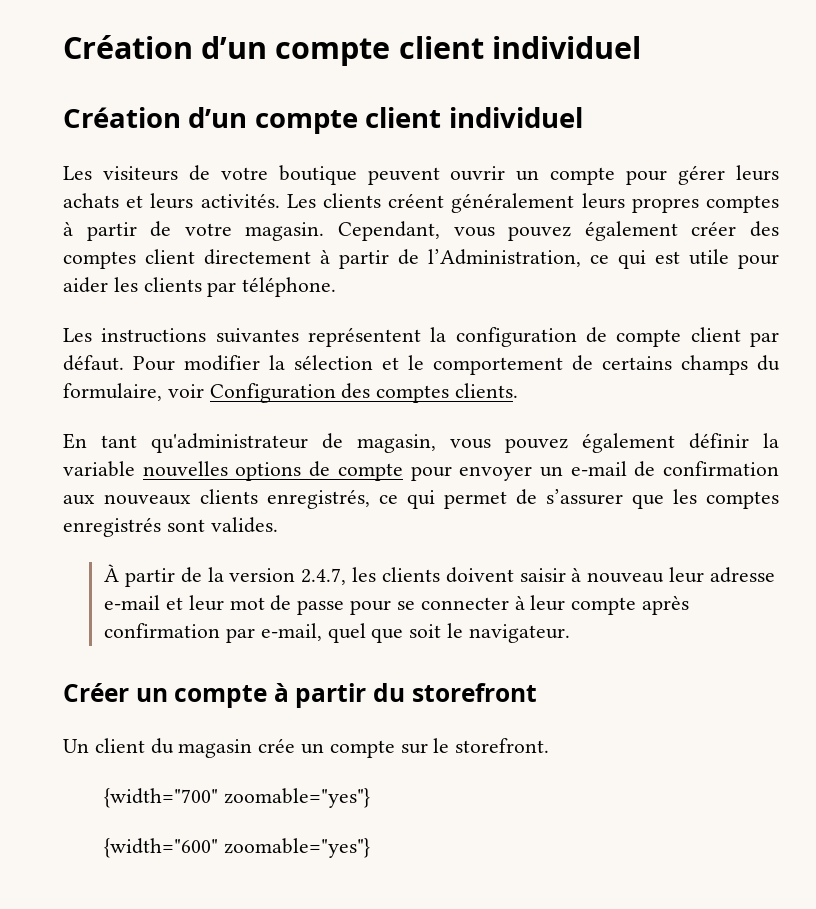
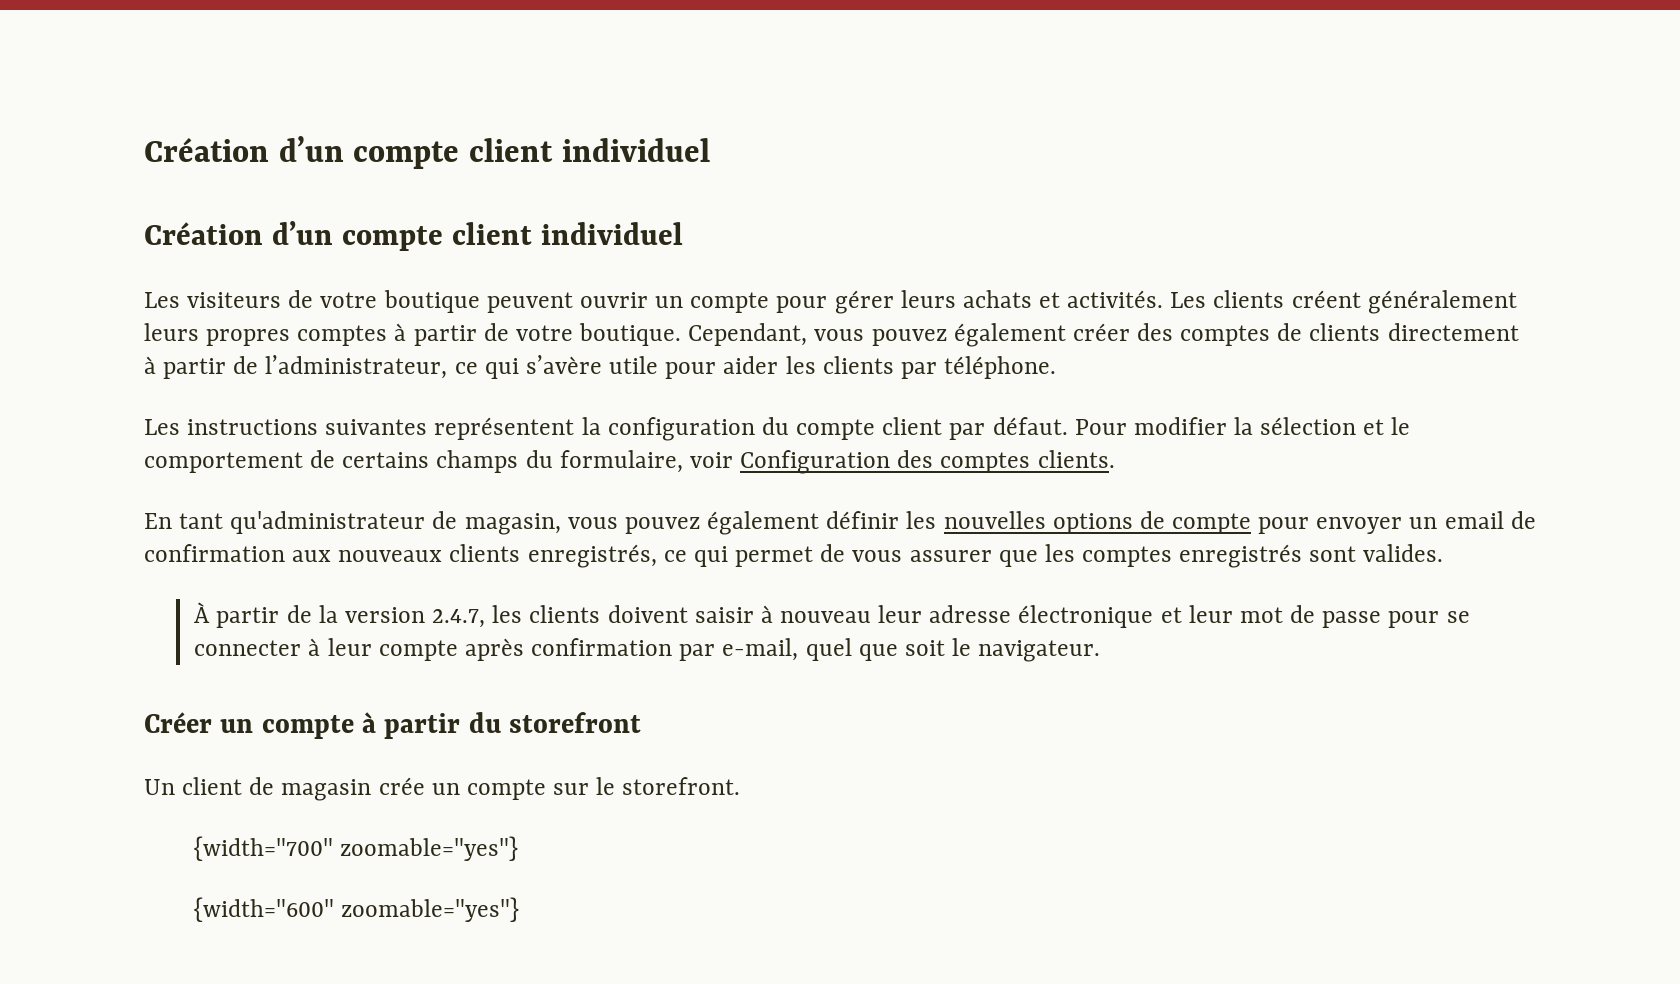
[150,193,194,209] leurs -> (1061, 300) none
[245,222,325,241] magasin. -> [579,323,682,346] boutique.
[145,249,195,264] client -> [1277,323,1381,341] de clients
[428,249,680,269] l’Administration, ce qui est -> [265,355,602,379] l’administrateur, ce qui s’avère
[586,327,607,343] de -> [761,417,789,435] du
[763,433,779,448] [63,461,135,477] la variable -> [906,511,937,529] les
[570,461,627,476] e-mail -> [1444,511,1504,529] email
[546,489,623,505] s’assurer -> [852,550,992,562] vous assurer
[104,595,161,610] e-mail -> [1018,605,1154,628] électronique
[150,738,174,754] du -> [249,777,275,795] de

